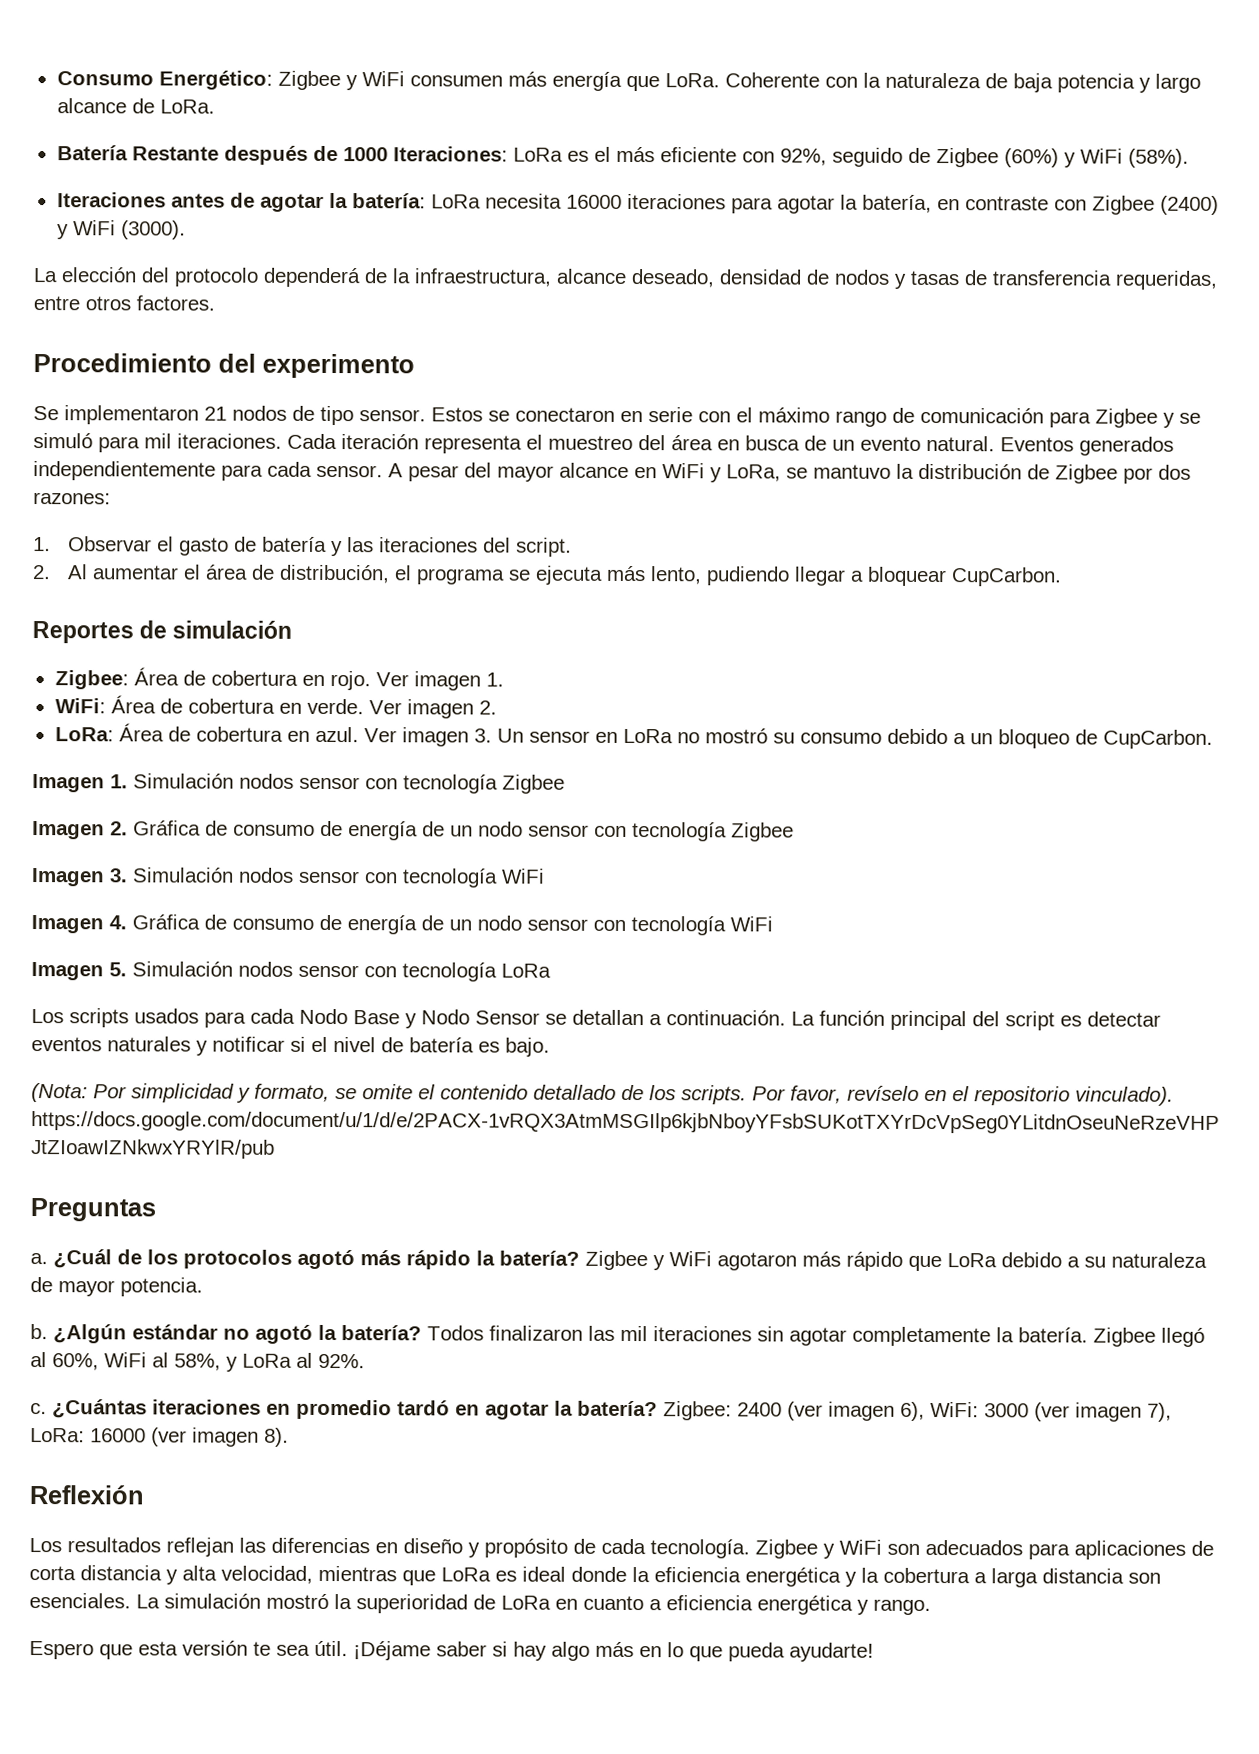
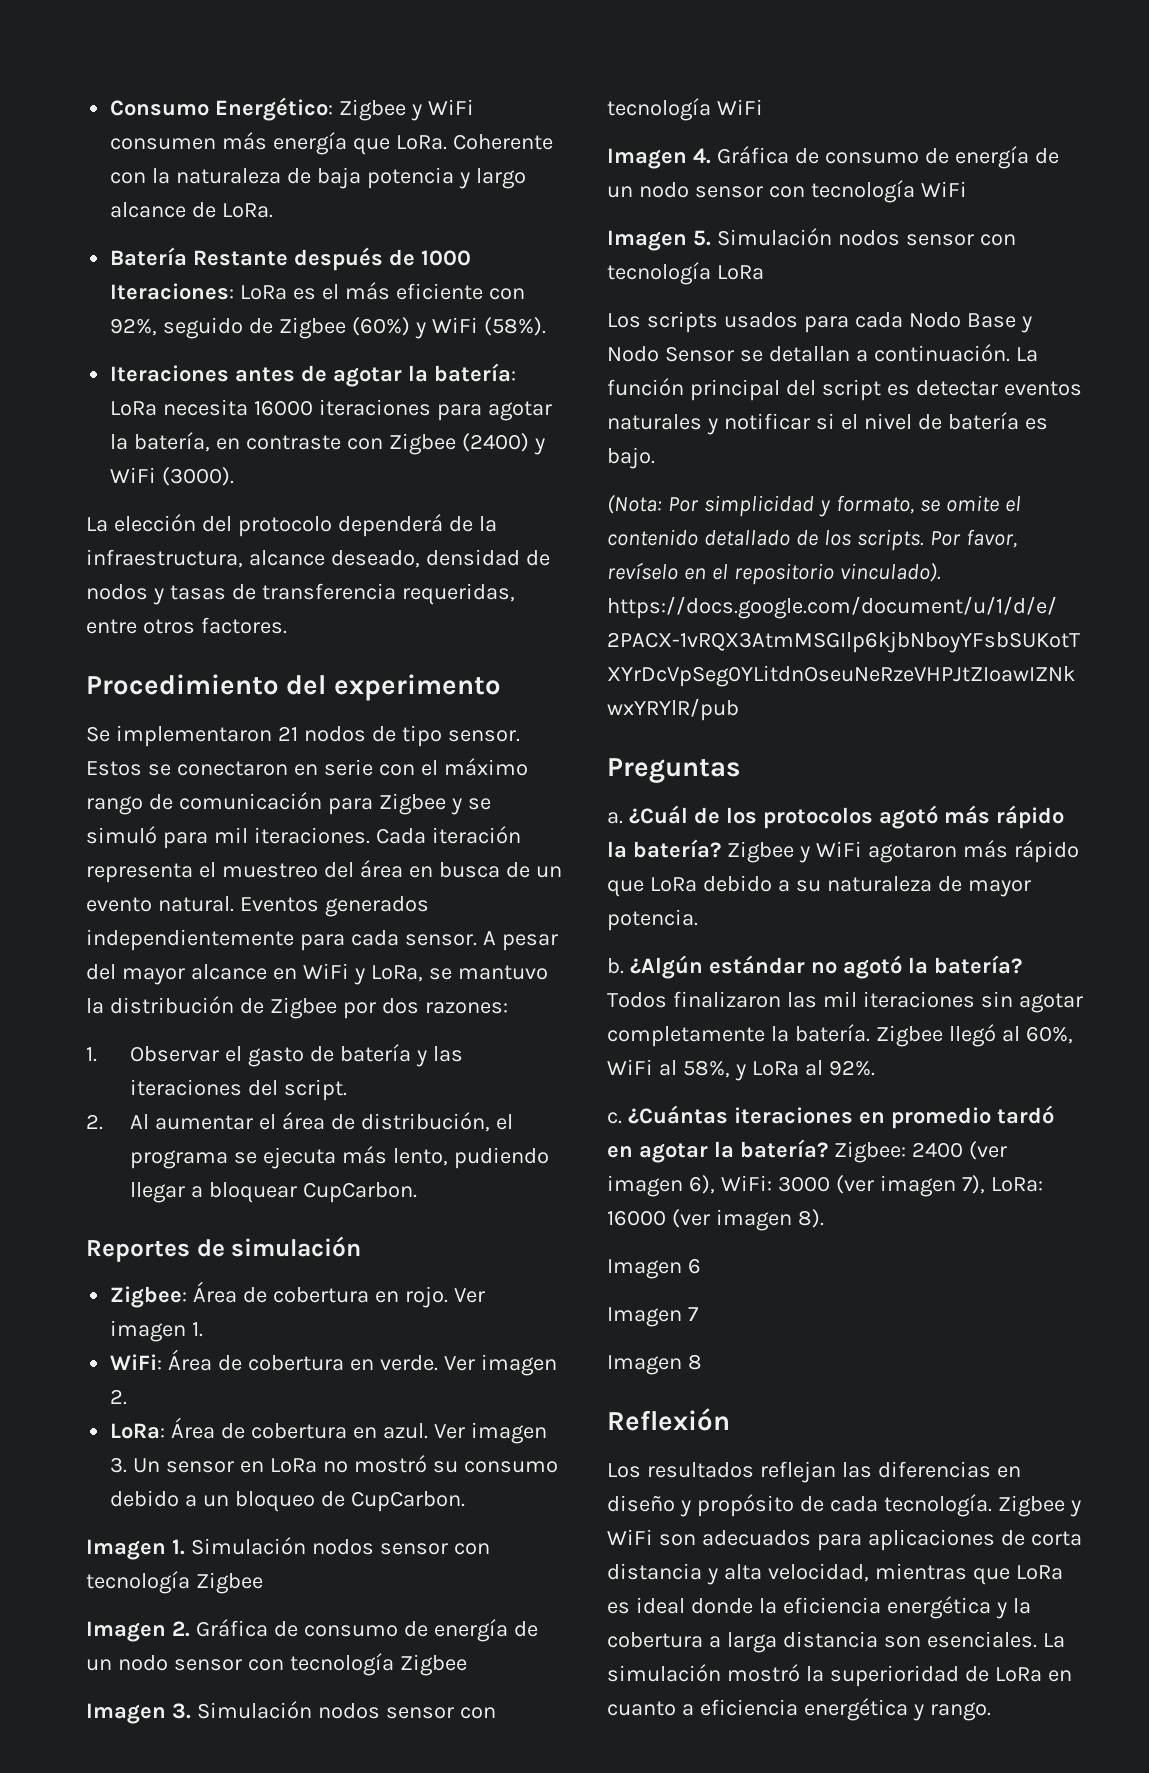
(289, 1437) none -> [607,1258,701,1279] [607,1307,698,1327] [607,1354,702,1375] // Imagen 6 // Imagen 7 // Imagen 8
[29,1640,874,1662] // Espero que esta versión te sea útil. ¡Déjame saber si hay algo más en lo que pueda ayudarte! -> (991, 1711) none

